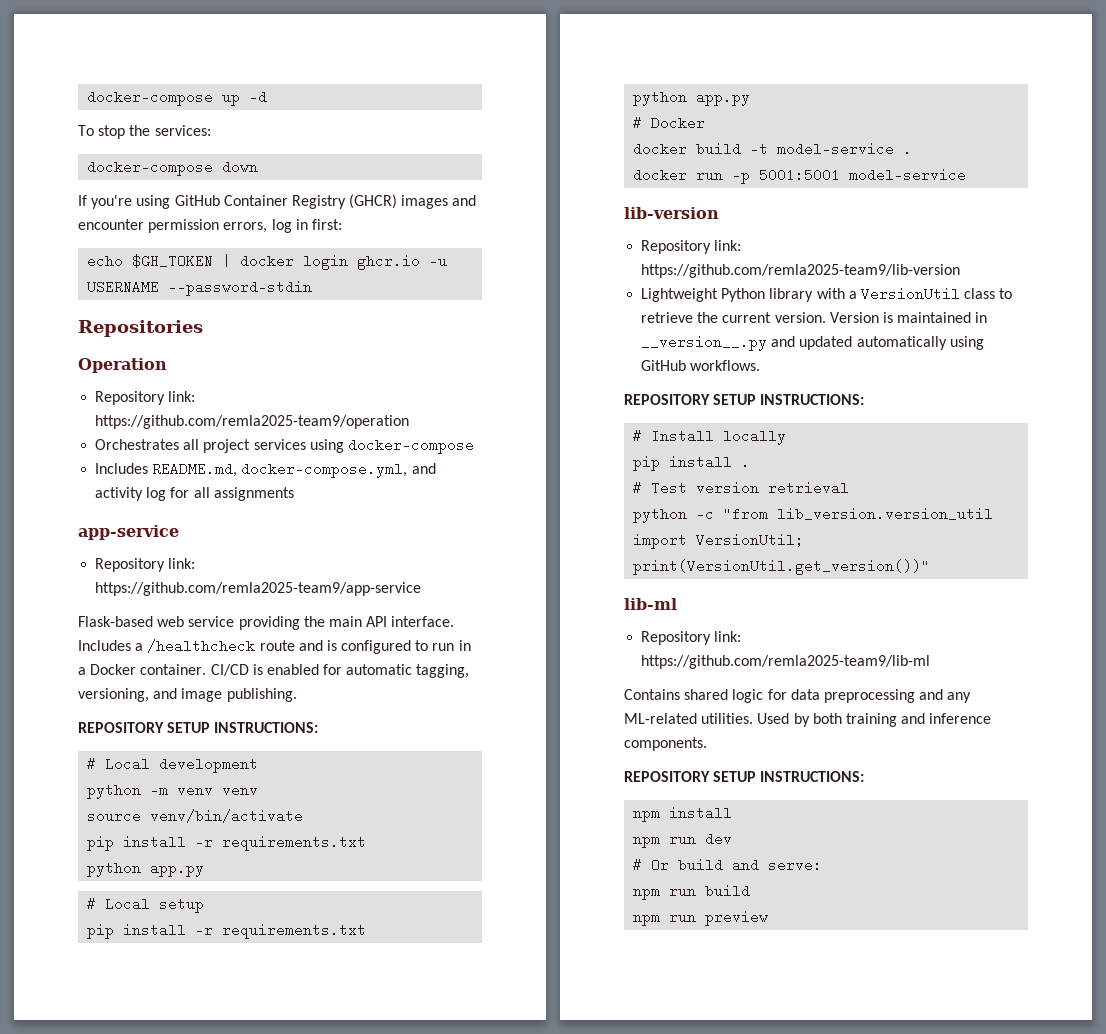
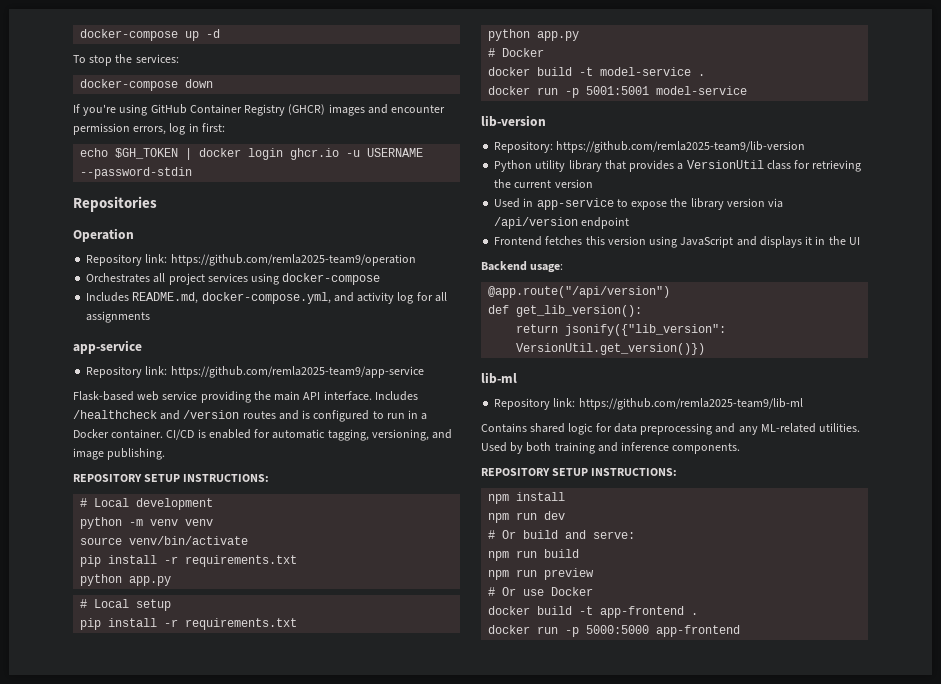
[135,639,295,653] a /healthcheck route -> [73,410,276,420] /healthcheck and /version routes
[641,240,742,254] Repository link: -> [494,141,554,153] Repository:
[641,287,1013,302] [641,312,988,323] [641,335,984,351] [641,360,761,371] [624,394,865,405] [633,429,787,445] [633,455,751,471] [633,481,850,495] [633,507,994,523] [633,533,805,549] [633,559,931,575] Lightweight Python library with a VersionUtil class to retrieve the current version. Version is maintained in __version__.py and updated automatically using GitHub workflows. // REPOSITORY SETUP INSTRUCTIONS: // # Install locally // pip install . // # Test version retrieval // python -c "from lib_version.version_util import VersionUtil; print(VersionUtil.get_version())" -> [494,160,862,172] [494,179,593,188] [494,198,784,210] [494,217,630,229] [494,236,860,248] [481,261,564,273] [488,286,671,298] [488,305,643,317] [516,324,727,336] [516,343,706,355] Python utility library that provides a VersionUtil class for retrieving the current version // Used in app-service to expose the library version via /api/version endpoint // Frontend fetches this version using JavaScript and displays it in the UI // Backend usage: // @app.route("/api/version") // def get_lib_version(): // return jsonify({"lib_version": VersionUtil.get_version()})
(769, 918) none -> [488,587,594,596] [488,606,699,618] [488,625,741,637] // # Or use Docker // docker build -t app-frontend . // docker run -p 5000:5000 app-frontend

